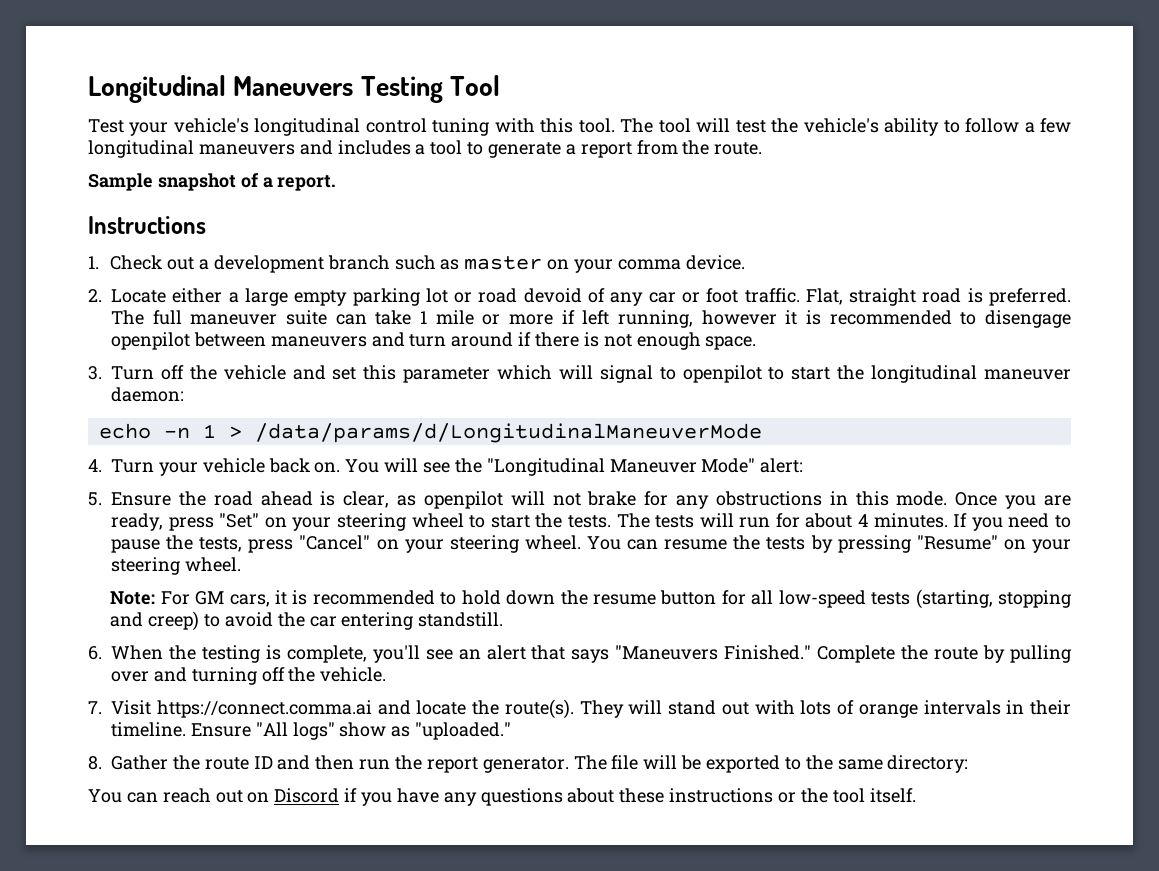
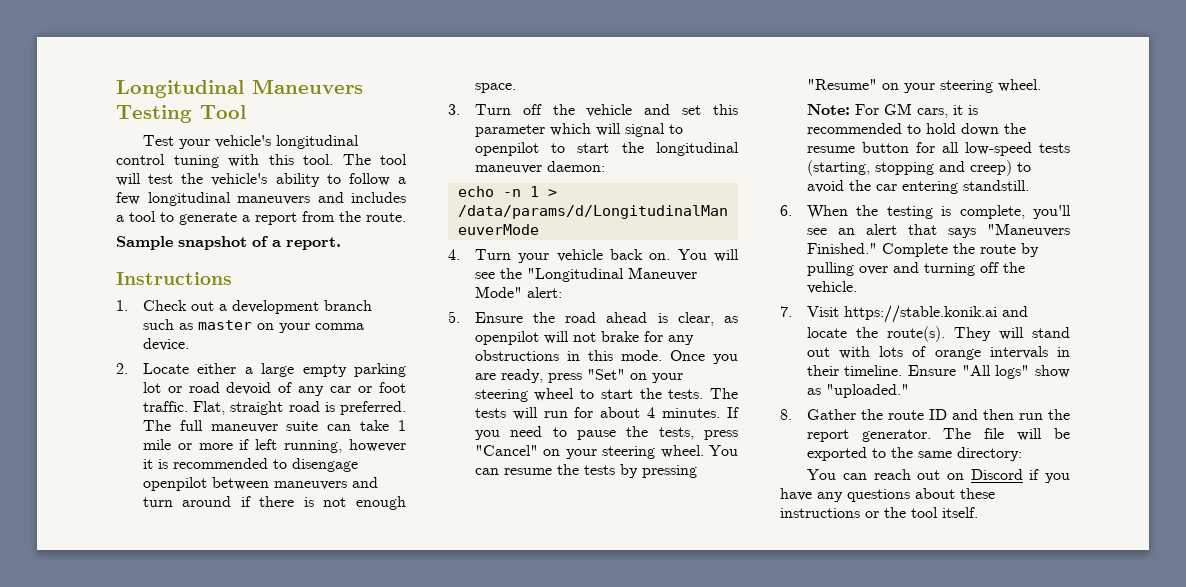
[156,700,372,718] https://connect.comma.ai -> [843,305,997,323] https://stable.konik.ai

